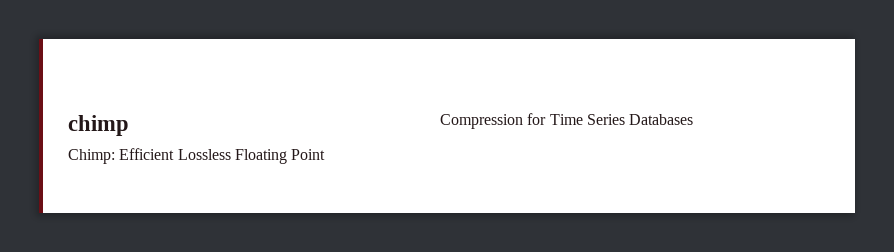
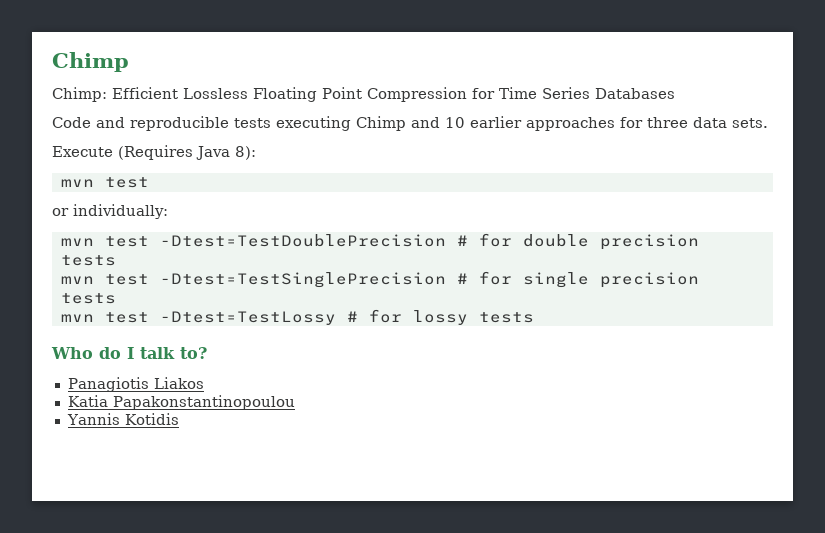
[68,115,129,136] chimp -> [52,52,129,72] Chimp
(694, 119) none -> [52,116,768,131] [52,145,256,160] [60,177,149,188] [52,204,168,219] [60,233,699,250] [60,255,116,266] [60,271,699,288] [60,293,116,304] [60,309,534,325] [51,347,207,359] [67,377,204,392] [67,395,295,410] [66,413,179,425] // Code and reproducible tests executing Chimp and 10 earlier approaches for three data sets. // Execute (Requires Java 8): // mvn test // or individually: // mvn test -Dtest=TestDoublePrecision # for double precision tests // mvn test -Dtest=TestSinglePrecision # for single precision tests // mvn test -Dtest=TestLossy # for lossy tests // Who do I talk to? // Panagiotis Liakos // Katia Papakonstantinopoulou // Yannis Kotidis

